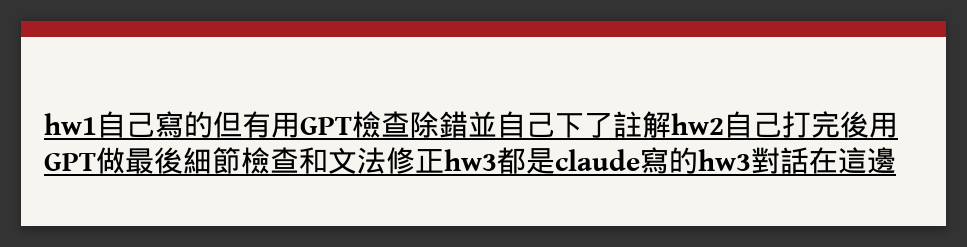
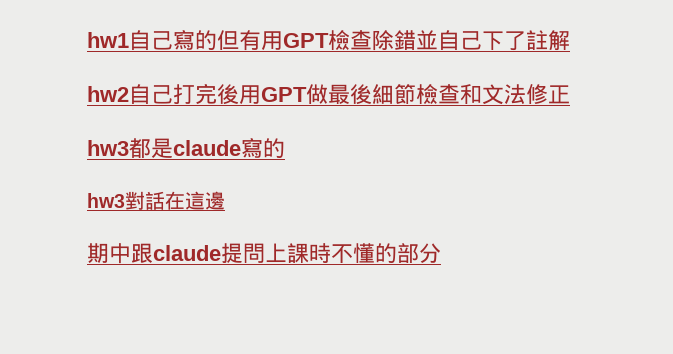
(671, 124) none -> (570, 40) //
(444, 161) none -> (570, 94) //
(698, 160) none -> (285, 148) //
(896, 160) none -> [87,243,441,264] // 期中跟claude提問上課時不懂的部分

